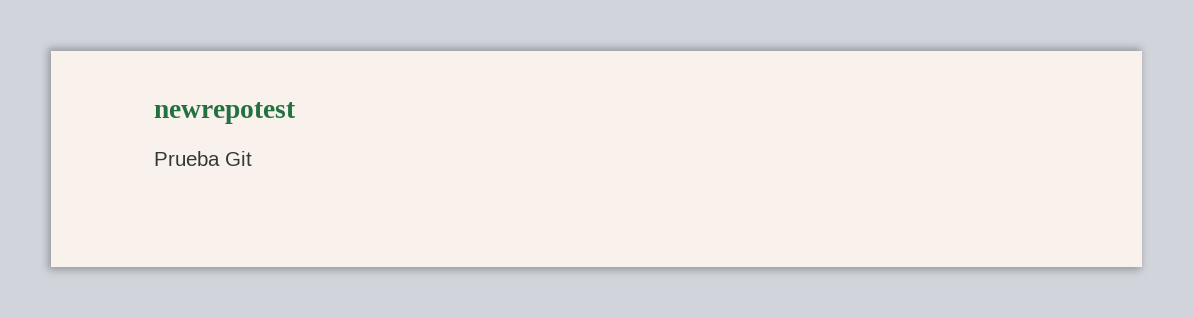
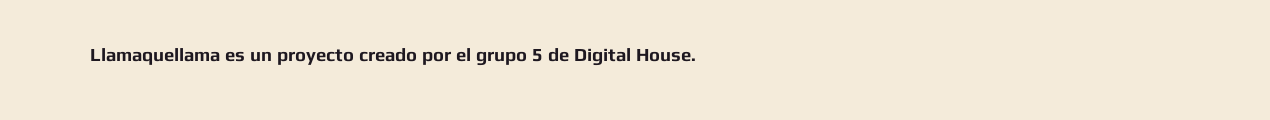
[154,102,296,124] [154,151,252,166] newrepotest // Prueba Git -> [90,48,696,66] Llamaquellama es un proyecto creado por el grupo 5 de Digital House.

